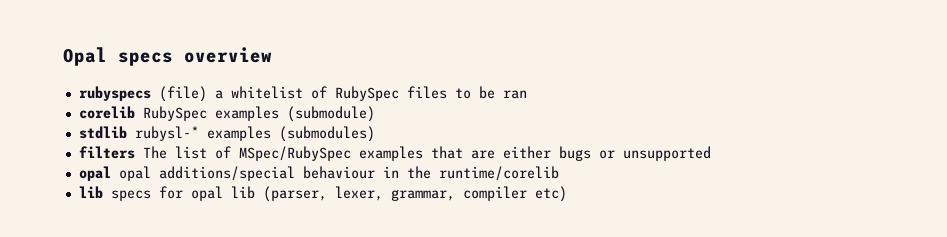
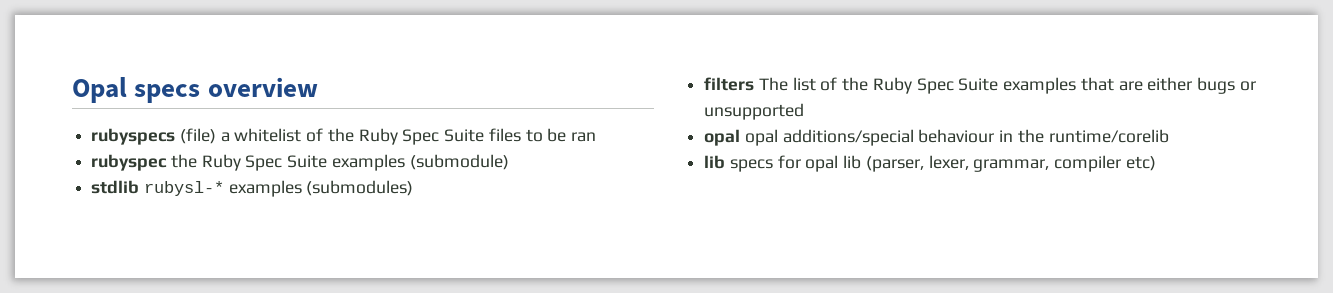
[334,86,399,101] RubySpec -> [327,128,485,145] the Ruby Spec Suite
[78,106,207,121] corelib RubySpec -> [91,154,328,171] rubyspec the Ruby Spec Suite
[238,146,351,161] MSpec/RubySpec -> [842,77,999,94] the Ruby Spec Suite

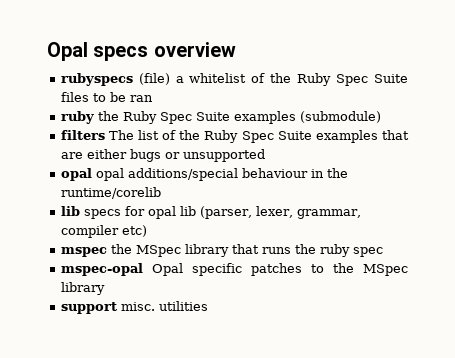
[91,154,168,171] rubyspec -> [60,111,94,124] ruby
[91,180,414,197] // stdlib rubysl-* examples (submodules) -> (381, 117) none
(1156, 163) none -> [60,244,383,257] [60,263,409,276] [60,282,105,295] [60,301,208,314] // mspec the MSpec library that runs the ruby spec // mspec-opal Opal specific patches to the MSpec library // support misc. utilities

